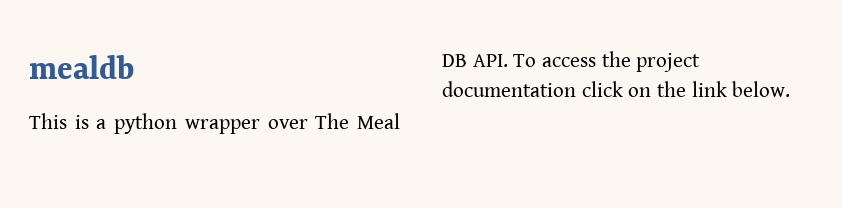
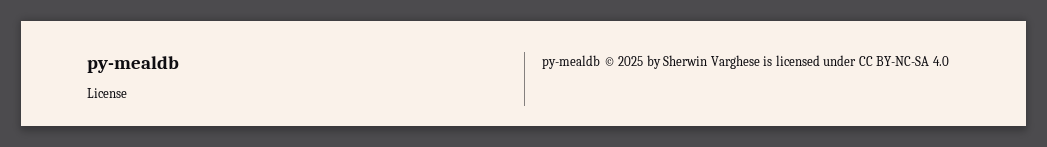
[29,55,134,79] [29,113,400,134] [442,51,701,72] [442,81,791,97] mealdb // This is a python wrapper over The Meal DB API. To access the project documentation click on the link below. -> [87,56,179,73] [87,88,127,98] [542,55,949,69] py-mealdb // License // py-mealdb © 2025 by Sherwin Varghese is licensed under CC BY-NC-SA 4.0

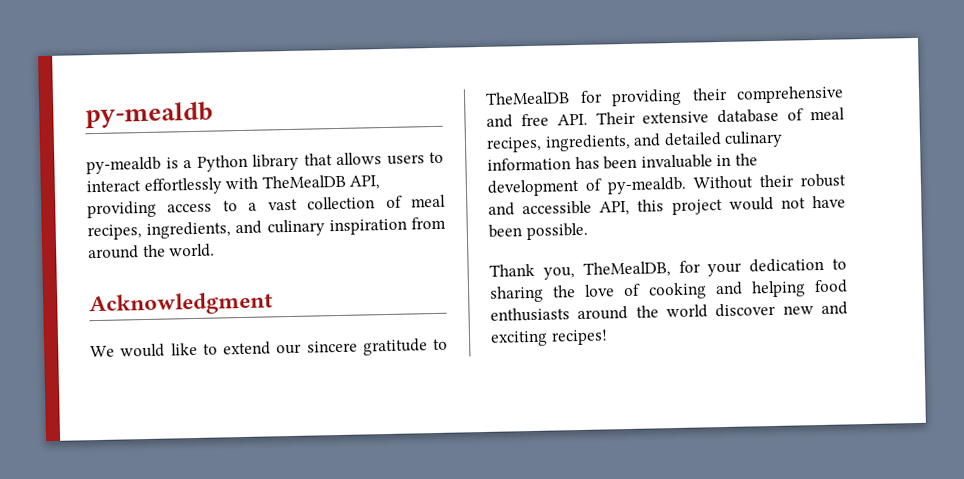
[87,88,127,98] [542,55,949,69] License // py-mealdb © 2025 by Sherwin Varghese is licensed under CC BY-NC-SA 4.0 -> [86,151,444,175] [86,174,381,196] [87,194,446,219] [87,216,446,241] [88,243,216,260] [89,291,273,317] [90,338,448,358] [485,85,844,107] [486,107,845,128] [486,130,784,153] [487,153,758,171] [487,173,846,197] [488,195,846,216] [488,222,589,241] [489,257,847,280] [489,279,848,303] [490,301,848,322] [490,329,608,347] py-mealdb is a Python library that allows users to interact effortlessly with TheMealDB API, providing access to a vast collection of meal recipes, ingredients, and culinary inspiration from around the world. // Acknowledgment // We would like to extend our sincere gratitude to TheMealDB for providing their comprehensive and free API. Their extensive database of meal recipes, ingredients, and detailed culinary information has been invaluable in the development of py-mealdb. Without their robust and accessible API, this project would not have been possible. // Thank you, TheMealDB, for your dedication to sharing the love of cooking and helping food enthusiasts around the world discover new and exciting recipes!

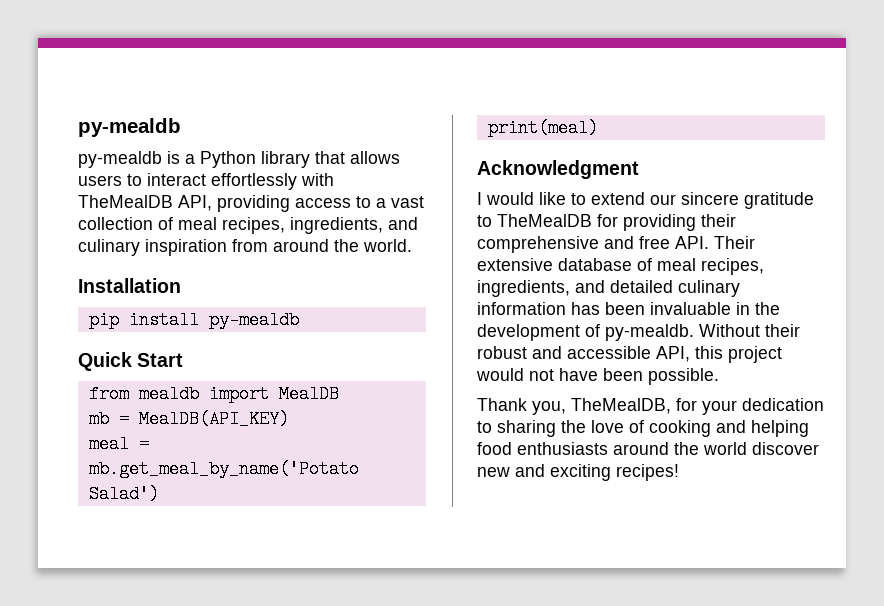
(216, 250) none -> [78,278,181,293] [88,311,299,329] [78,352,184,371] [88,385,339,403] [88,410,289,428] [88,435,149,453] [88,460,359,478] [88,485,159,503] [487,119,598,137] // Installation // pip install py-mealdb // Quick Start // from mealdb import MealDB // mb = MealDB(API_KEY) // meal = mb.get_meal_by_name('Potato Salad') // print(meal)
[90,345,115,358] We -> [477,192,482,205] I

